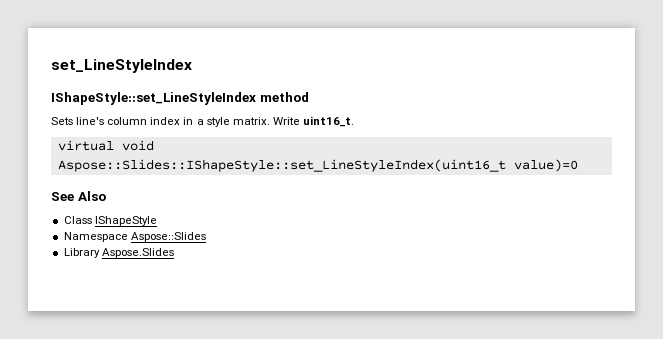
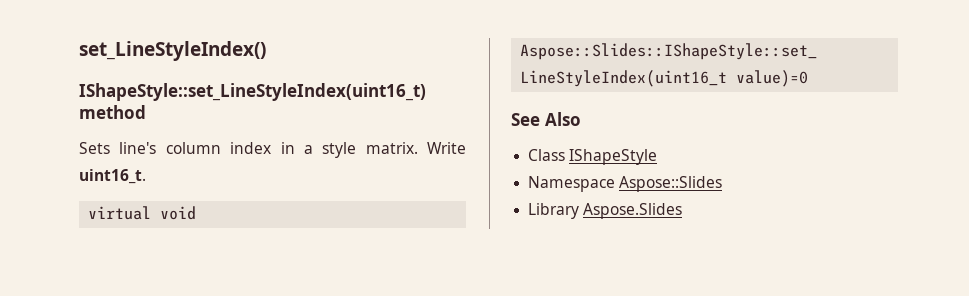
[51,59,192,73] [51,92,256,105] set_LineStyleIndex // IShapeStyle::set_LineStyleIndex -> [79,41,266,61] [79,83,426,101] set_LineStyleIndex() // IShapeStyle::set_LineStyleIndex(uint16_t)

